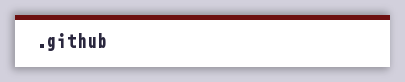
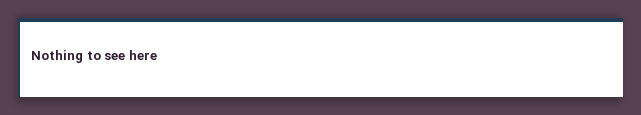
[36,33,106,51] .github -> [31,50,157,63] Nothing to see here

